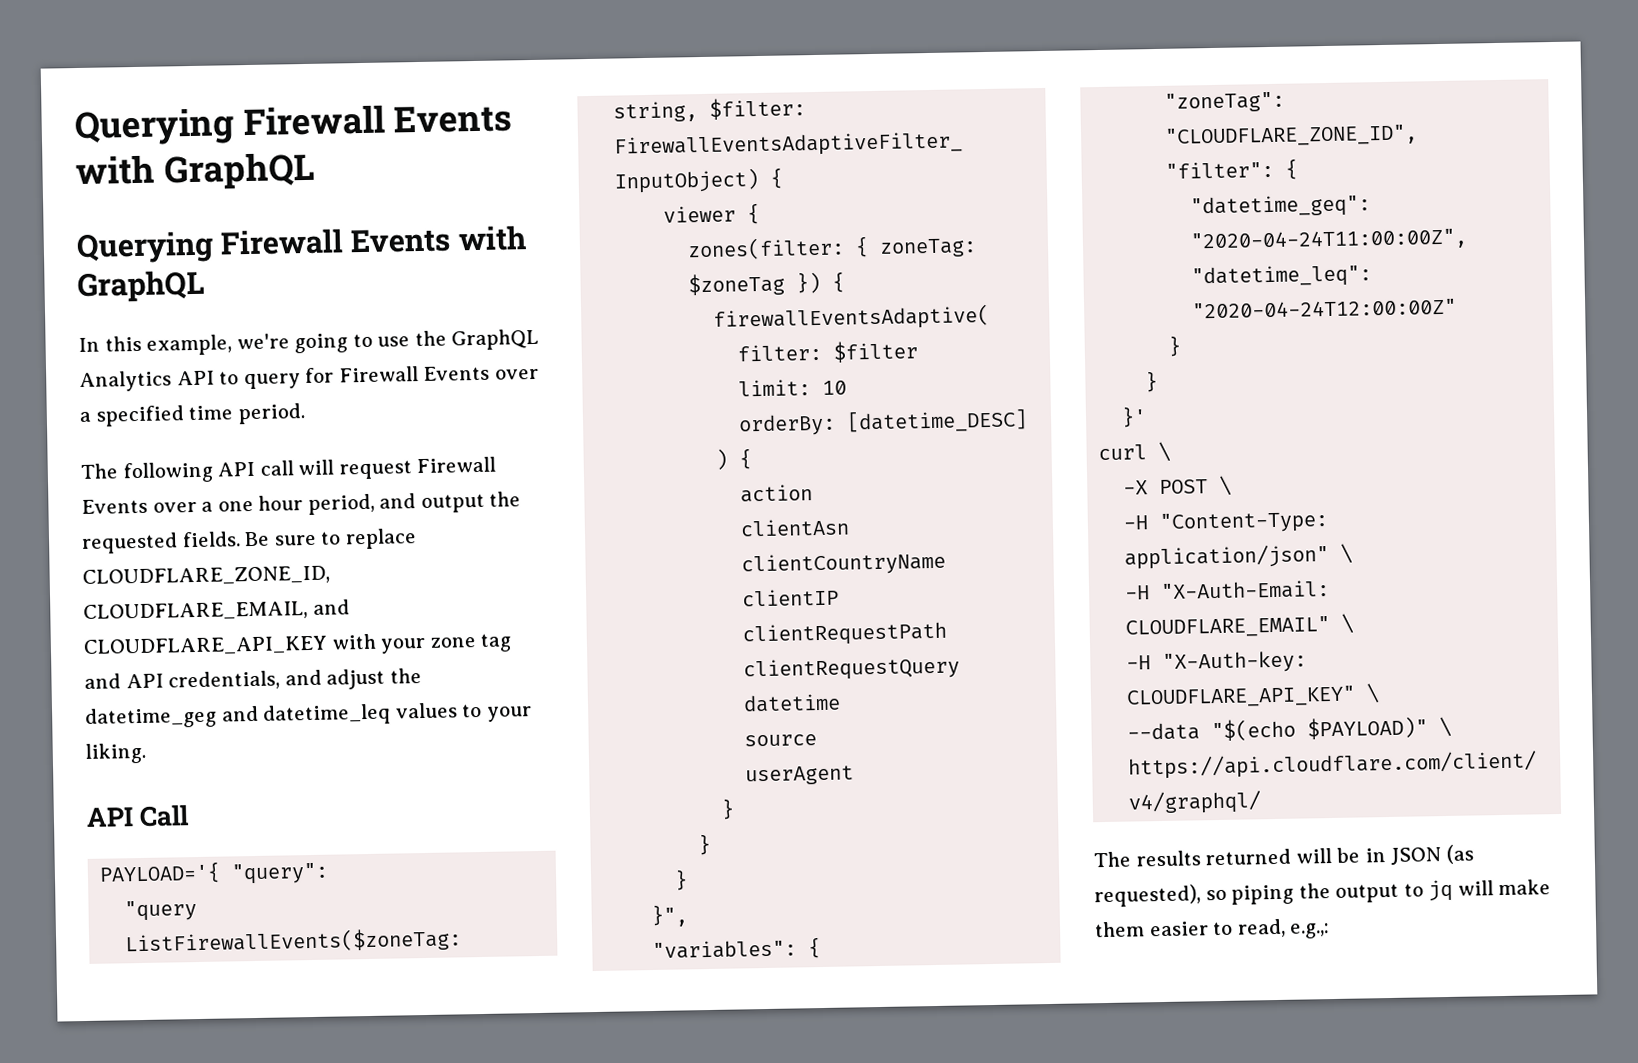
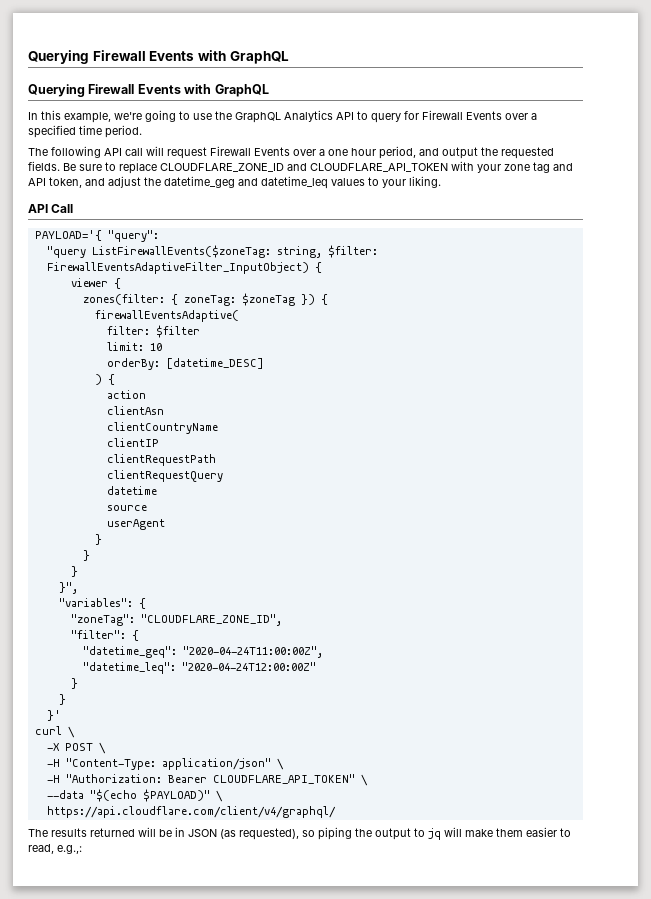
[82,565,330,587] [83,599,350,622] [83,635,328,657] CLOUDFLARE_ZONE_ID, CLOUDFLARE_EMAIL, and CLOUDFLARE_API_KEY -> [160,163,448,172] CLOUDFLARE_ZONE_ID and CLOUDFLARE_API_TOKEN
[168,670,281,691] credentials, -> [49,177,82,188] token,
[1160,580,1331,600] [1125,613,1355,639] [1126,650,1308,674] [1126,685,1357,709] "X-Auth-Email: CLOUDFLARE_EMAIL" \ // -H "X-Auth-key: CLOUDFLARE_API_KEY" -> [65,774,355,784] "Authorization: Bearer CLOUDFLARE_API_TOKEN"

